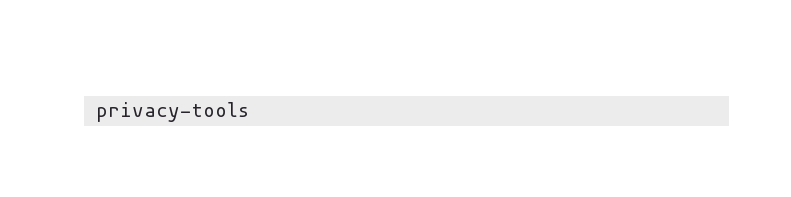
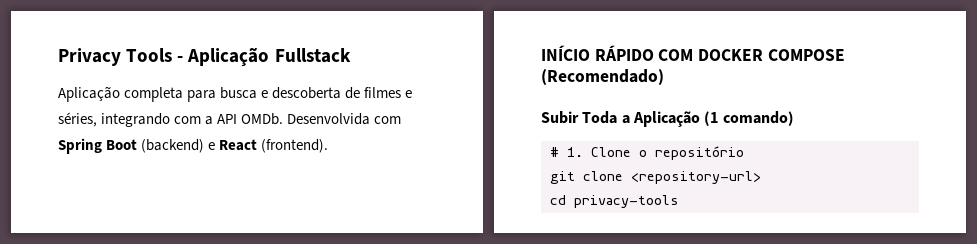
(96, 112) none -> [58,47,351,67] [58,86,413,102] [58,112,402,127] [58,138,329,154] [541,45,845,61] [541,69,664,85] [541,111,794,127] [550,146,744,160] [550,171,761,184] [550,195,566,205] Privacy Tools - Aplicação Fullstack // Aplicação completa para busca e descoberta de filmes e séries, integrando com a API OMDb. Desenvolvida com Spring Boot (backend) e React (frontend). // INÍCIO RÁPIDO COM DOCKER COMPOSE (Recomendado) // Subir Toda a Aplicação (1 comando) // # 1. Clone o repositório // git clone <repository-url> // cd

